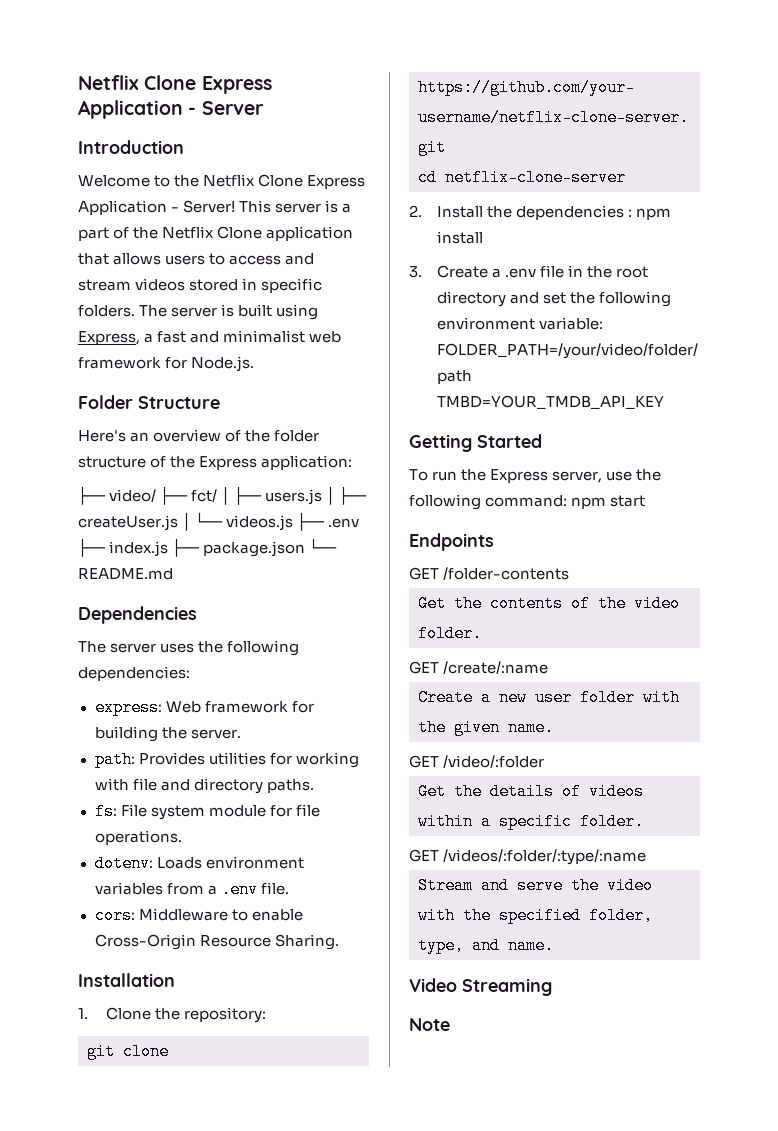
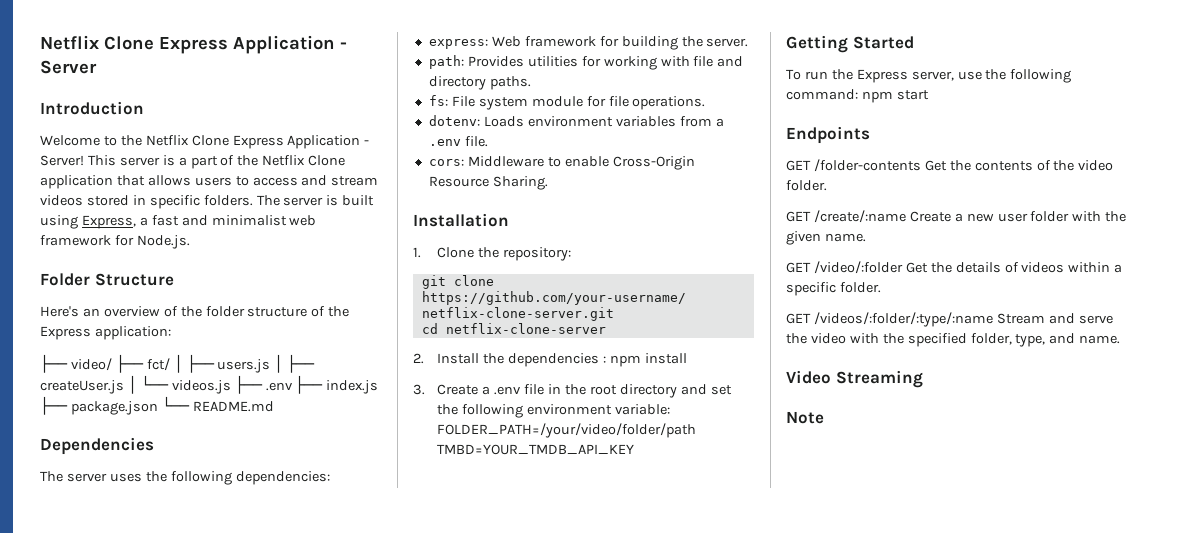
(570, 573) // -> (921, 165) none
(549, 667) // -> (906, 216) none
(545, 761) // -> (903, 267) none
(647, 857) // -> (993, 319) none

